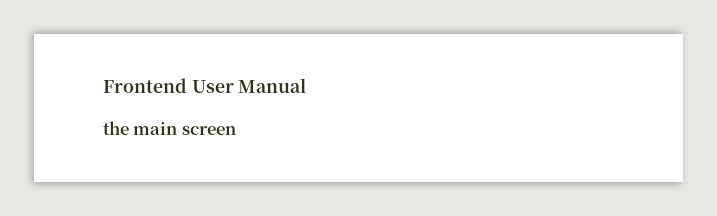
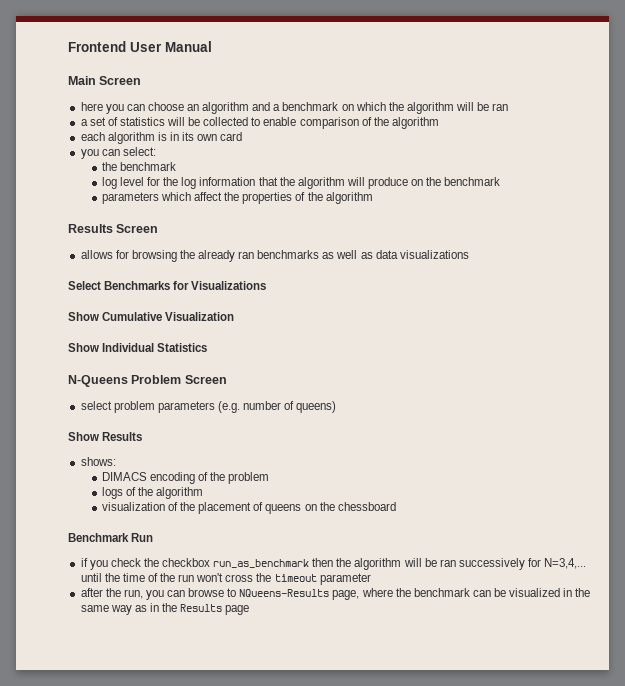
[103,121,236,135] the main screen -> [68,76,142,85] [80,102,509,114] [80,117,439,129] [80,132,243,144] [80,147,156,159] [101,162,176,171] [101,177,501,189] [101,192,373,204] [68,224,159,233] [80,250,469,262] [68,281,267,290] [68,312,235,321] [68,343,208,352] [68,375,227,387] [80,401,337,413] [68,432,143,441] [80,457,116,466] [101,472,270,484] [101,487,204,499] [101,502,396,514] [68,533,154,542] [80,558,587,570] [80,573,371,585] [80,588,591,600] [80,603,250,615] Main Screen // here you can choose an algorithm and a benchmark on which the algorithm will be ran // a set of statistics will be collected to enable comparison of the algorithm // each algorithm is in its own card // you can select: // the benchmark // log level for the log information that the algorithm will produce on the benchmark // parameters which affect the properties of the algorithm // Results Screen // allows for browsing the already ran benchmarks as well as data visualizations // Select Benchmarks for Visualizations // Show Cumulative Visualization // Show Individual Statistics // N-Queens Problem Screen // select problem parameters (e.g. number of queens) // Show Results // shows: // DIMACS encoding of the problem // logs of the algorithm // visualization of the placement of queens on the chessboard // Benchmark Run // if you check the checkbox run_as_benchmark then the algorithm will be ran successively for N=3,4,... until the time of the run won't cross the timeout parameter // after the run, you can browse to NQueens-Results page, where the benchmark can be visualized in the same way as in the Results page

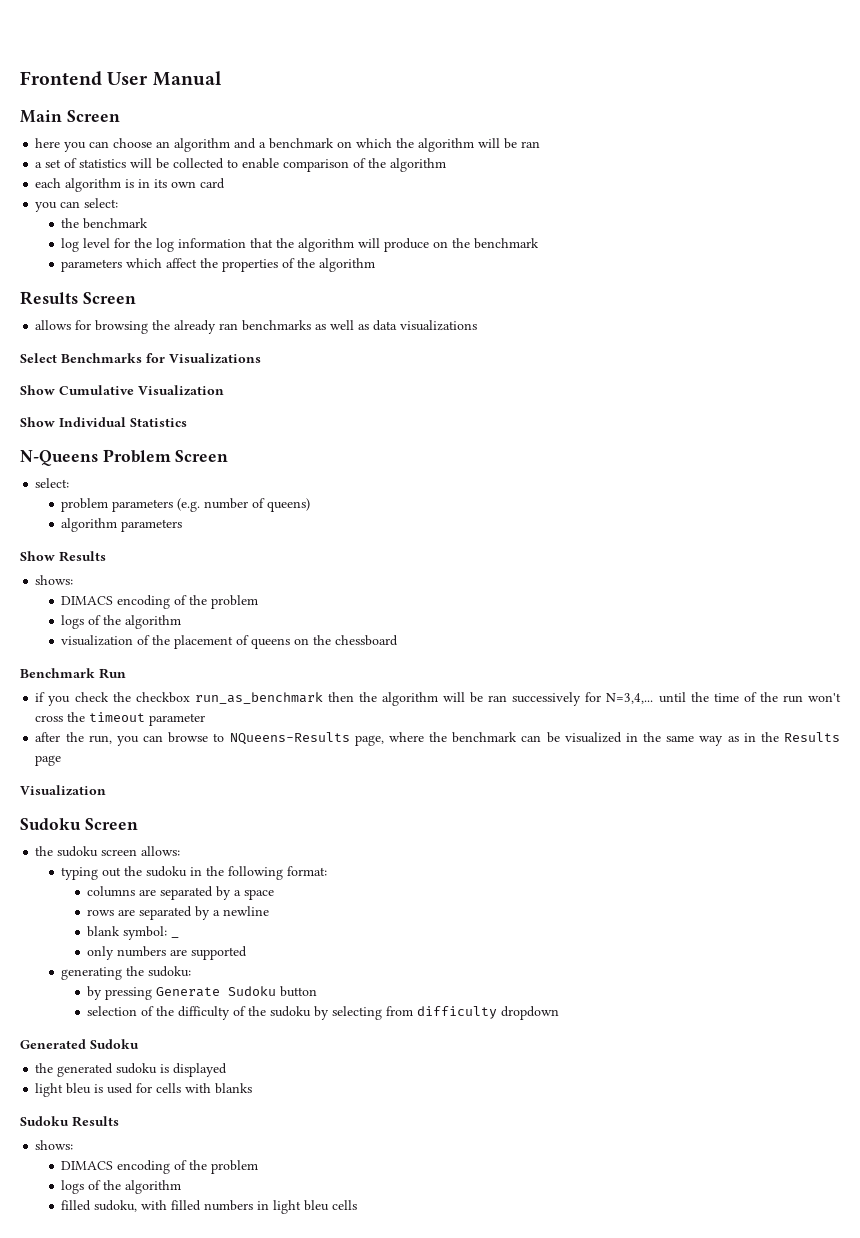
[80,401,112,410] select -> [35,478,70,488] select: //
(337, 407) none -> [61,518,183,532] // algorithm parameters
(250, 610) none -> [20,785,106,796] [20,818,138,830] [35,846,181,857] [61,866,328,880] [87,886,275,900] [87,906,270,920] [87,926,180,940] [87,946,248,960] [61,966,192,980] [87,986,318,1000] [87,1006,560,1020] [20,1039,139,1049] [35,1063,228,1077] [35,1083,253,1097] [20,1116,119,1127] [35,1140,74,1150] [61,1160,259,1174] [61,1180,182,1194] [61,1200,358,1214] // Visualization // Sudoku Screen // the sudoku screen allows: // typing out the sudoku in the following format: // columns are separated by a space // rows are separated by a newline // blank symbol: _ // only numbers are supported // generating the sudoku: // by pressing Generate Sudoku button // selection of the difficulty of the sudoku by selecting from difficulty dropdown // Generated Sudoku // the generated sudoku is displayed // light bleu is used for cells with blanks // Sudoku Results // shows: // DIMACS encoding of the problem // logs of the algorithm // filled sudoku, with filled numbers in light bleu cells

